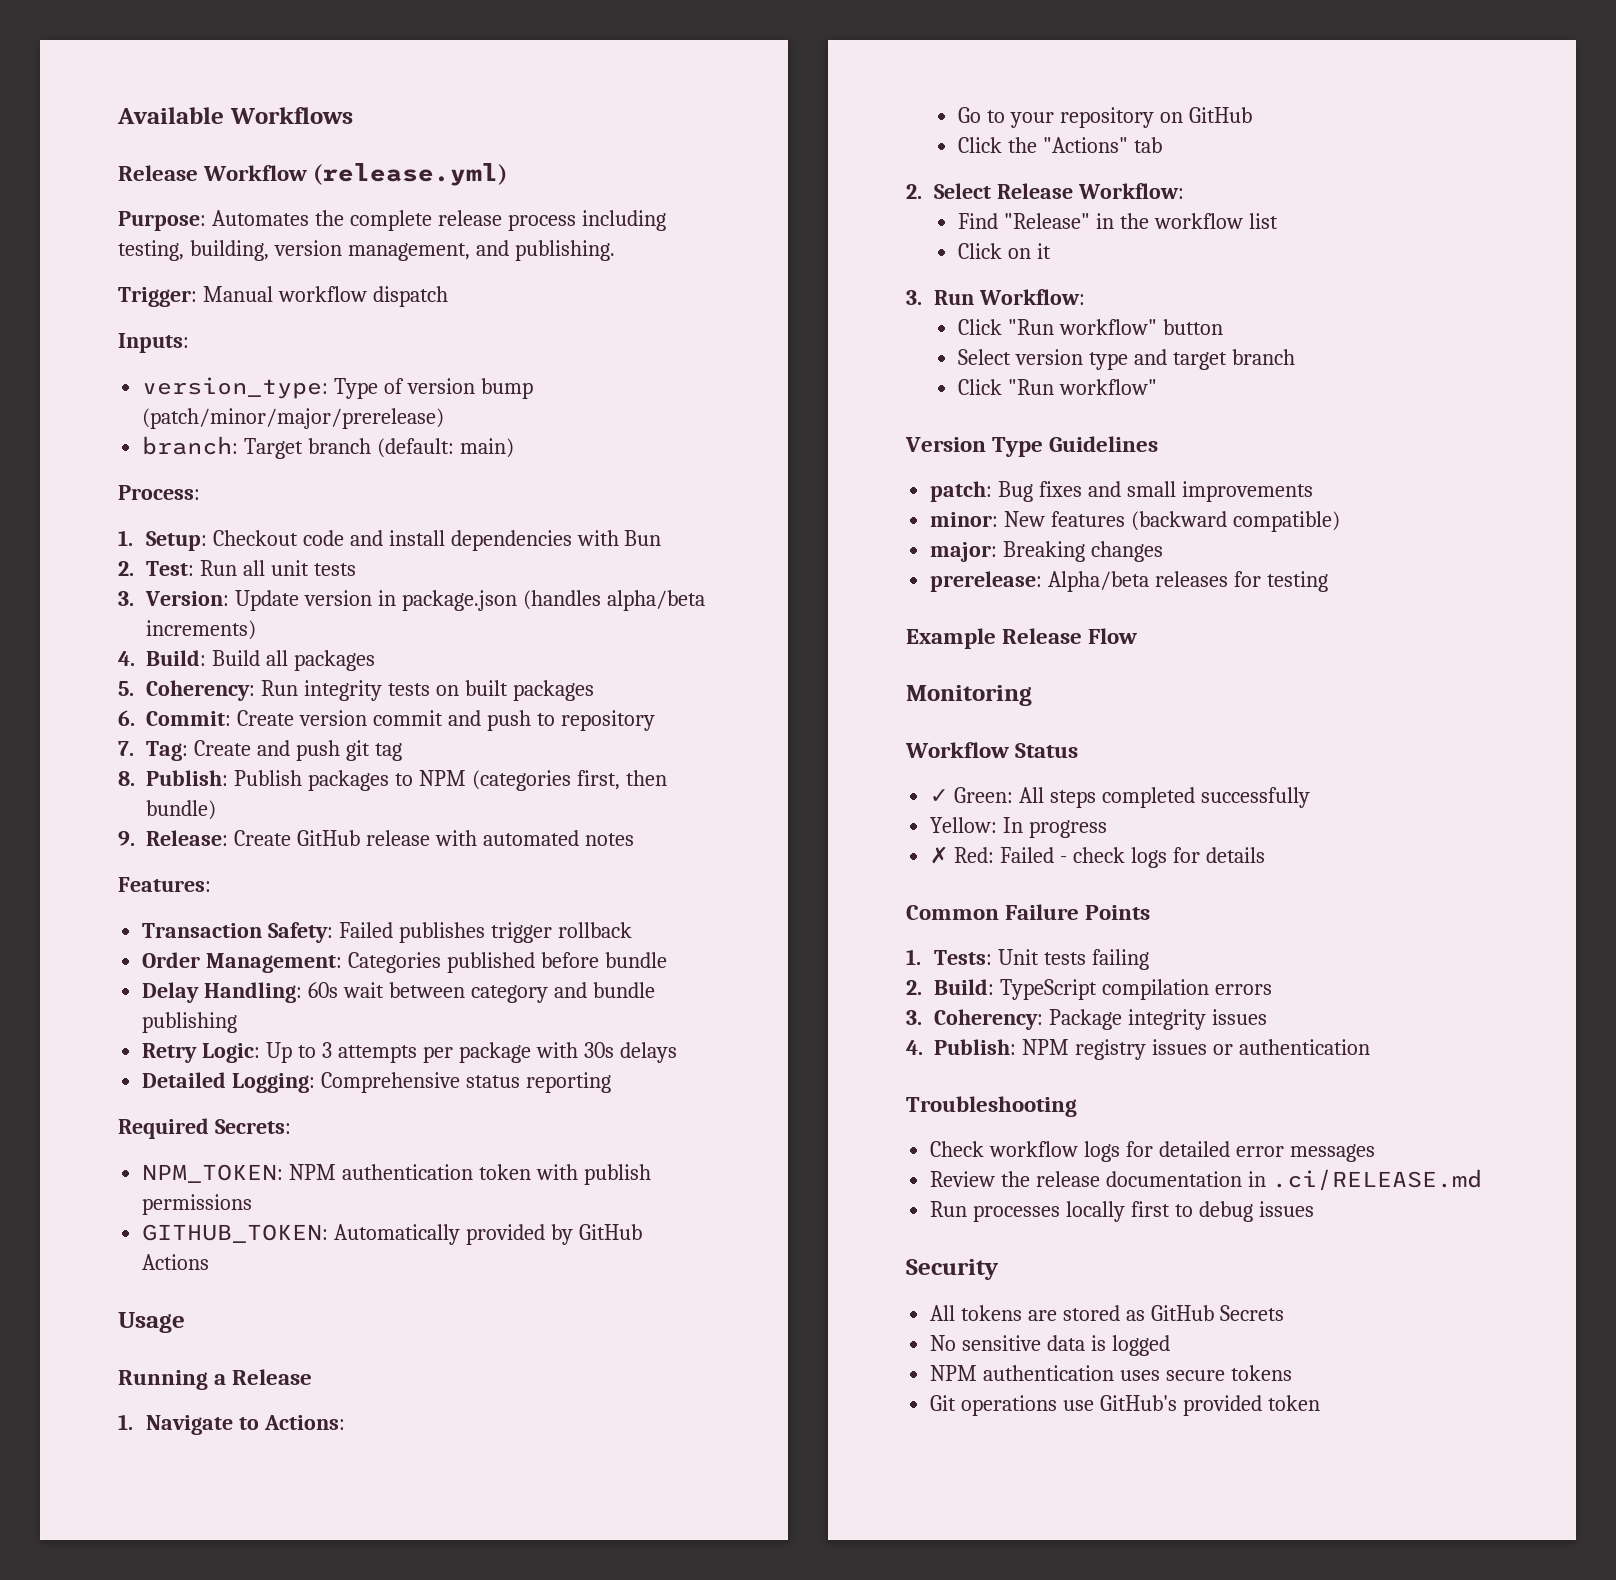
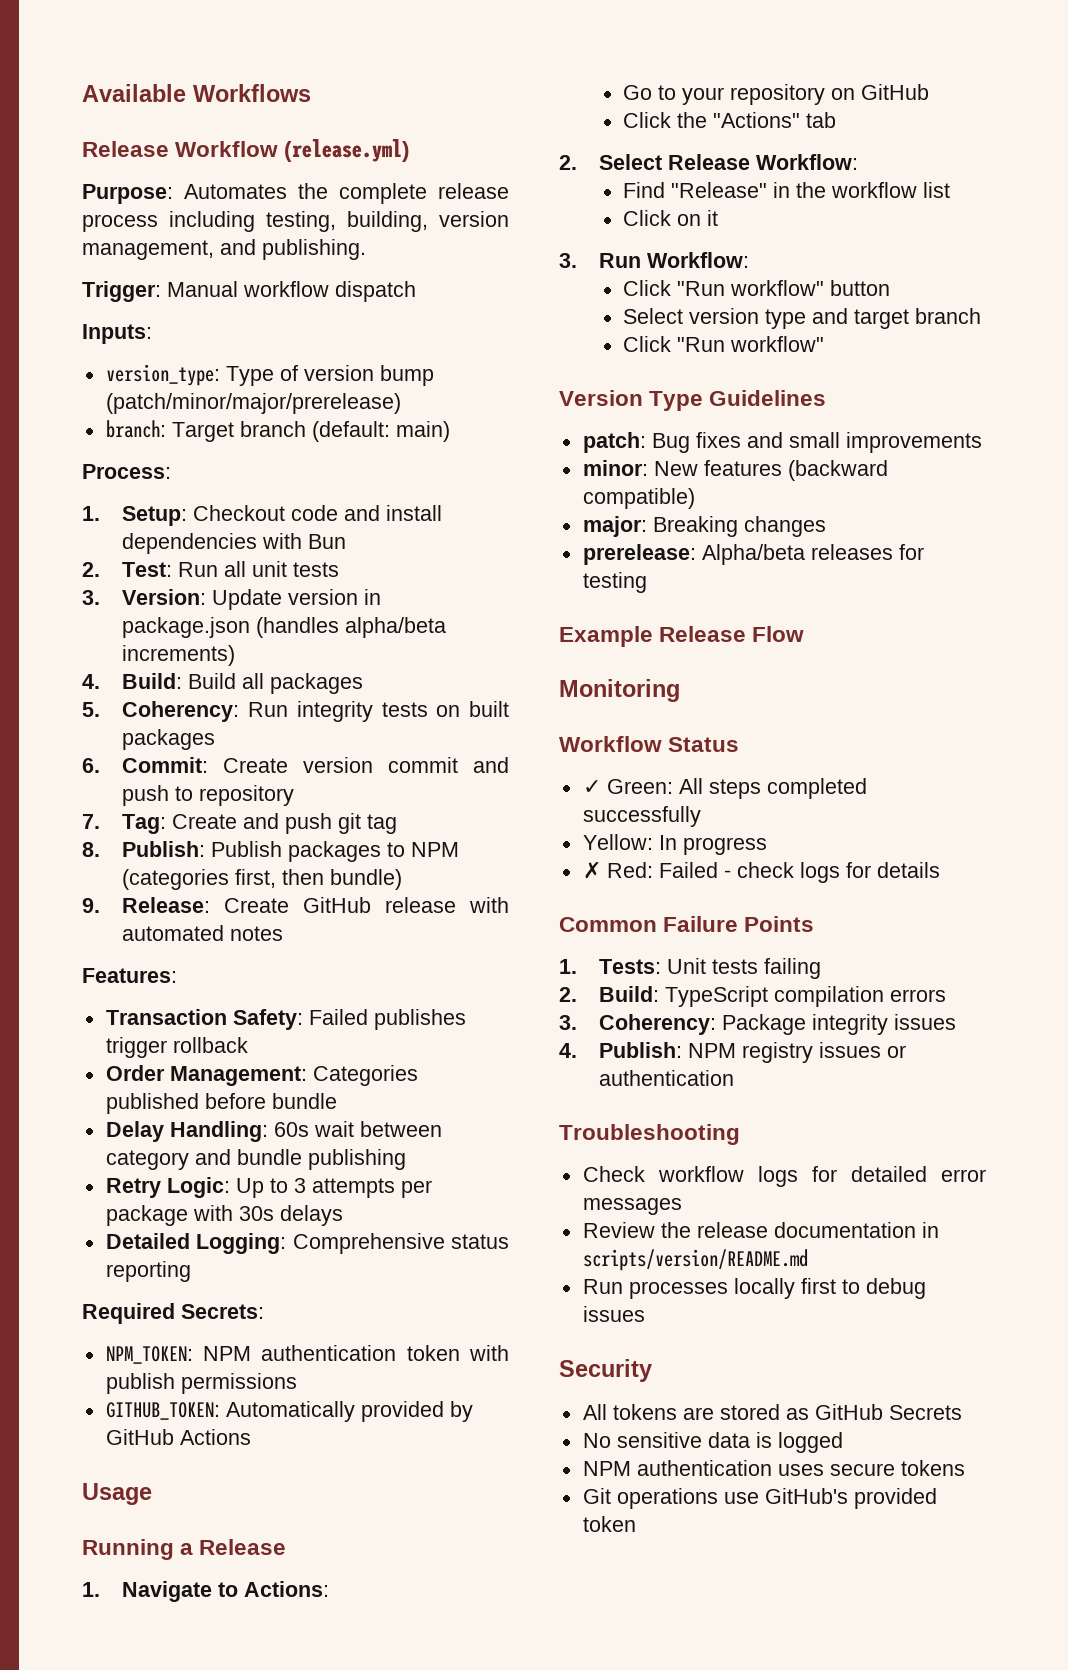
[1271,1169,1482,1191] .ci/RELEASE.md -> [582,1249,808,1271] scripts/version/README.md

